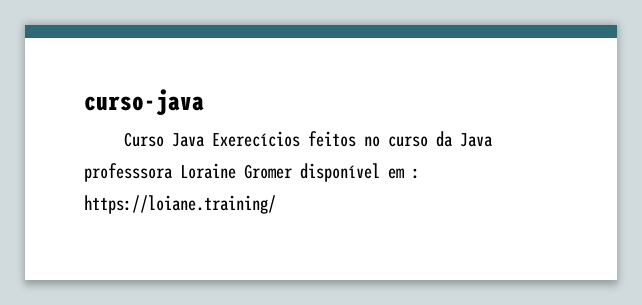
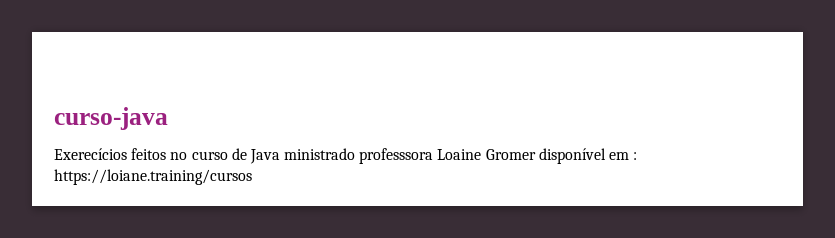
[124,132,205,147] Curso Java -> (168, 118) none
[436,131,493,147] [84,163,236,182] da Java professsora Loraine -> [231,148,482,164] de Java ministrado professsora Loaine
[84,195,276,214] https://loiane.training/ -> [54,169,252,185] https://loiane.training/cursos

